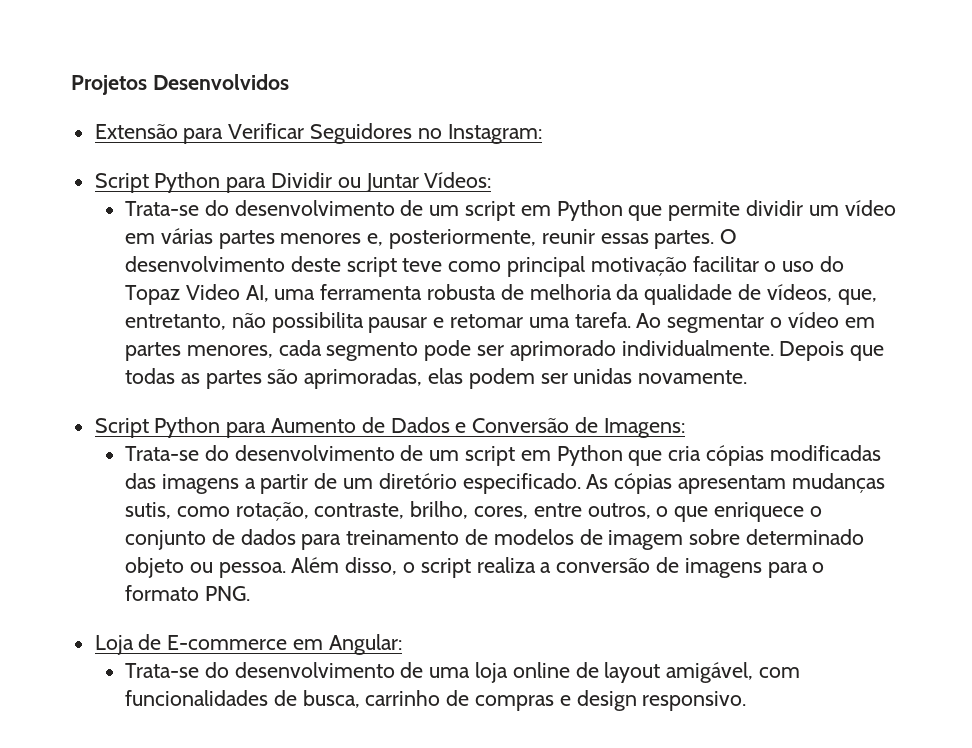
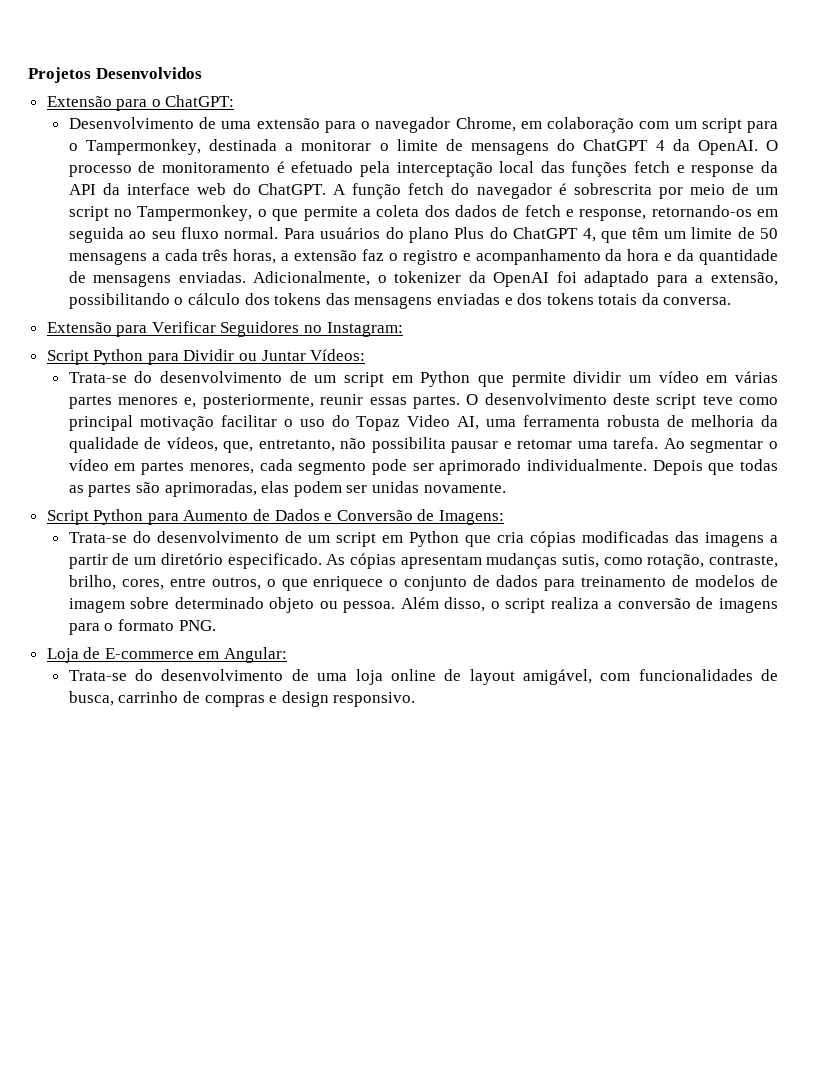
(289, 82) none -> [46,95,235,111] [68,117,778,133] [68,139,778,155] [68,161,778,177] [68,183,778,199] [68,205,778,221] [68,227,779,243] [68,249,778,265] [68,271,779,287] [68,293,732,309] // Extensão para o ChatGPT: // Desenvolvimento de uma extensão para o navegador Chrome, em colaboração com um script para o Tampermonkey, destinada a monitorar o limite de mensagens do ChatGPT 4 da OpenAI. O processo de monitoramento é efetuado pela interceptação local das funções fetch e response da API da interface web do ChatGPT. A função fetch do navegador é sobrescrita por meio de um script no Tampermonkey, o que permite a coleta dos dados de fetch e response, retornando-os em seguida ao seu fluxo normal. Para usuários do plano Plus do ChatGPT 4, que têm um limite de 50 mensagens a cada três horas, a extensão faz o registro e acompanhamento da hora e da quantidade de mensagens enviadas. Adicionalmente, o tokenizer da OpenAI foi adaptado para a extensão, possibilitando o cálculo dos tokens das mensagens enviadas e dos tokens totais da conversa.

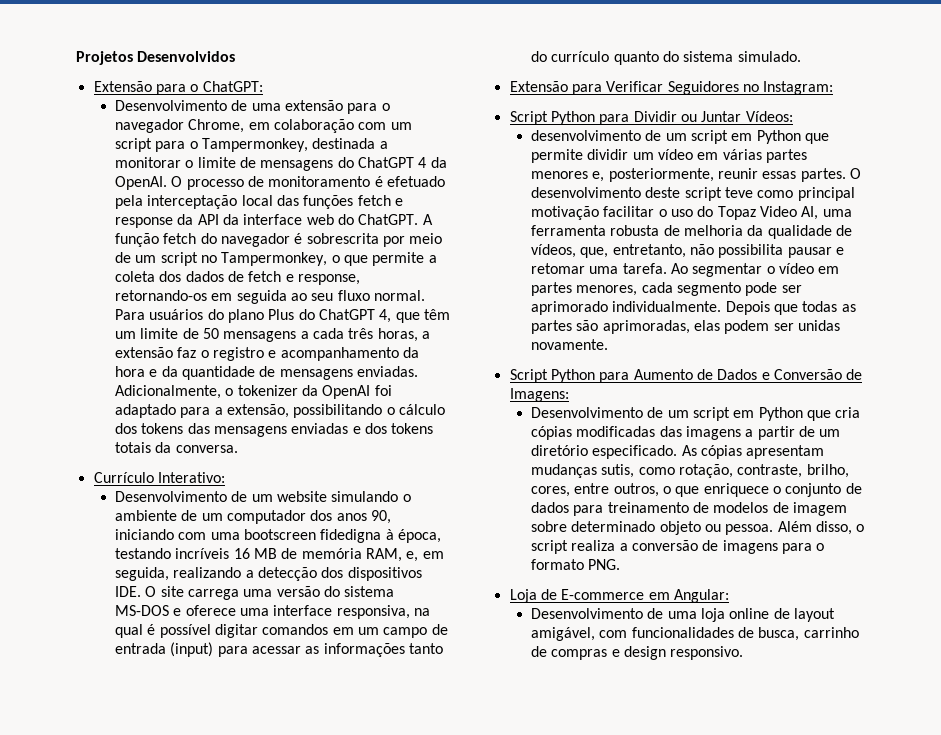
(732, 301) none -> [93,472,225,483] [114,491,411,502] [114,510,391,524] [114,529,441,543] [114,548,444,562] [114,567,422,581] [114,586,395,600] [114,605,430,619] [114,624,448,638] [114,642,443,657] [530,51,801,65] // Currículo Interativo: // Desenvolvimento de um website simulando o ambiente de um computador dos anos 90, iniciando com uma bootscreen fidedigna à época, testando incríveis 16 MB de memória RAM, e, em seguida, realizando a detecção dos dispositivos IDE. O site carrega uma versão do sistema MS-DOS e oferece uma interface responsiva, na qual é possível digitar comandos em um campo de entrada (input) para acessar as informações tanto do currículo quanto do sistema simulado.
[68,371,153,383] Trata-se do -> (793, 116) none
[68,531,279,543] Trata-se do desenvolvimento -> [530,407,643,418] Desenvolvimento
[68,669,284,681] Trata-se do desenvolvimento -> [530,608,643,619] Desenvolvimento

